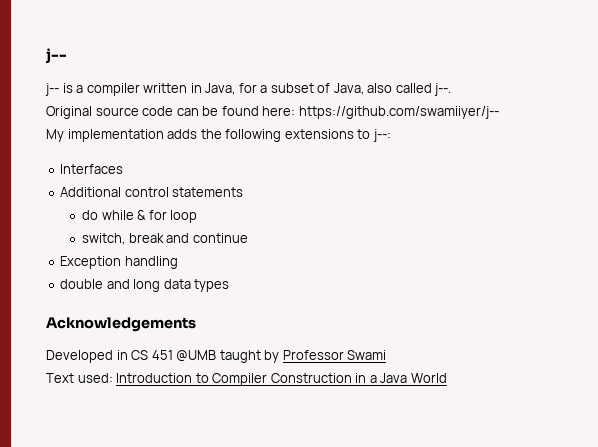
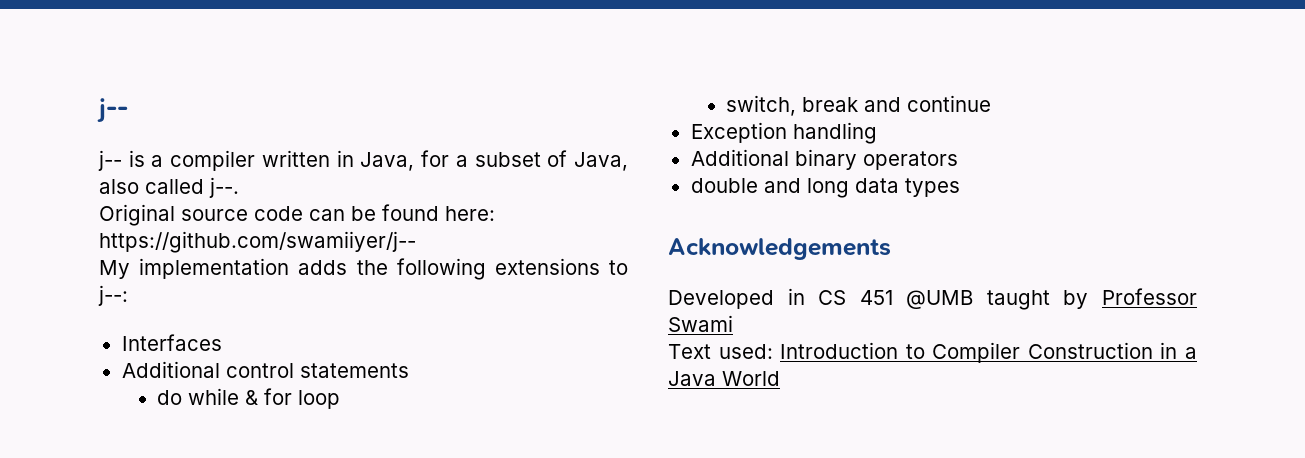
(178, 262) none -> [690,149,958,170] // Additional binary operators

